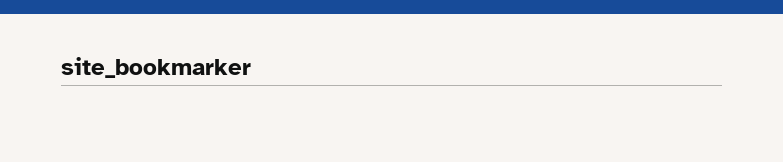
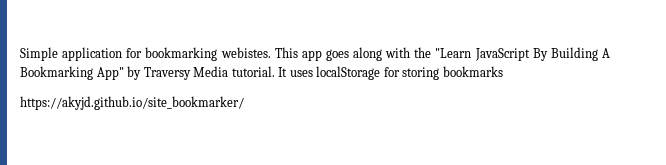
[61,57,251,78] site_bookmarker -> [20,47,610,61] [20,66,503,80] [20,96,244,110] Simple application for bookmarking webistes. This app goes along with the "Learn JavaScript By Building A Bookmarking App" by Traversy Media tutorial. It uses localStorage for storing bookmarks // https://akyjd.github.io/site_bookmarker/

